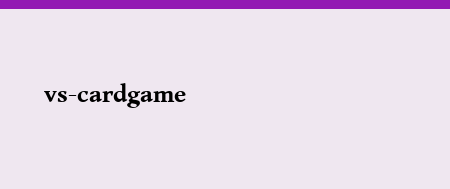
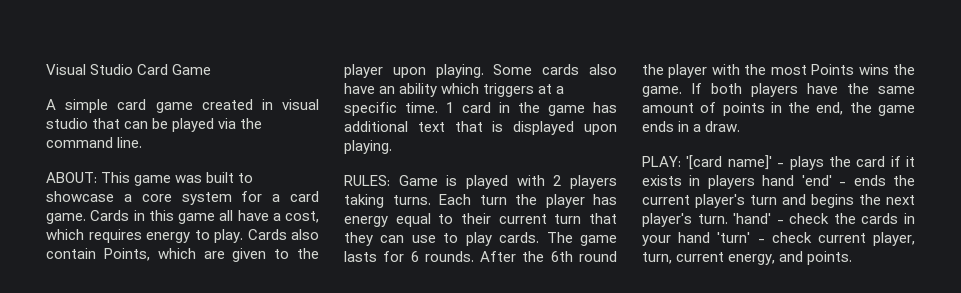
[44,83,186,108] vs-cardgame -> [46,64,212,75] [46,99,320,113] [46,118,263,132] [46,137,143,148] [46,172,254,186] [46,191,320,205] [46,210,319,224] [46,229,319,243] [46,248,320,262] [344,64,617,78] [344,83,565,97] [344,102,617,116] [344,121,617,135] [344,140,392,154] [344,175,617,189] [344,194,617,208] [344,213,617,227] [344,232,617,246] [344,251,617,262] [642,64,915,78] [642,83,915,97] [642,102,915,116] [642,121,741,132] [642,155,915,170] [642,175,915,189] [642,194,915,208] [642,213,915,227] [642,232,915,246] [642,251,853,265] Visual Studio Card Game // A simple card game created in visual studio that can be played via the command line. // ABOUT: This game was built to showcase a core system for a card game. Cards in this game all have a cost, which requires energy to play. Cards also contain Points, which are given to the player upon playing. Some cards also have an ability which triggers at a specific time. 1 card in the game has additional text that is displayed upon playing. // RULES: Game is played with 2 players taking turns. Each turn the player has energy equal to their current turn that they can use to play cards. The game lasts for 6 rounds. After the 6th round the player with the most Points wins the game. If both players have the same amount of points in the end, the game ends in a draw. // PLAY: '[card name]' - plays the card if it exists in players hand 'end' - ends the current player's turn and begins the next player's turn. 'hand' - check the cards in your hand 'turn' - check current player, turn, current energy, and points.

